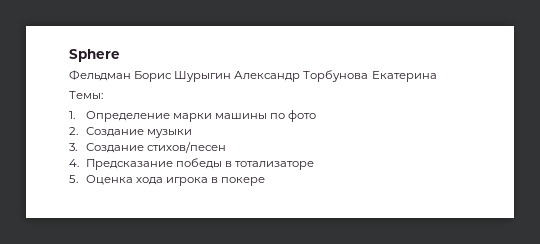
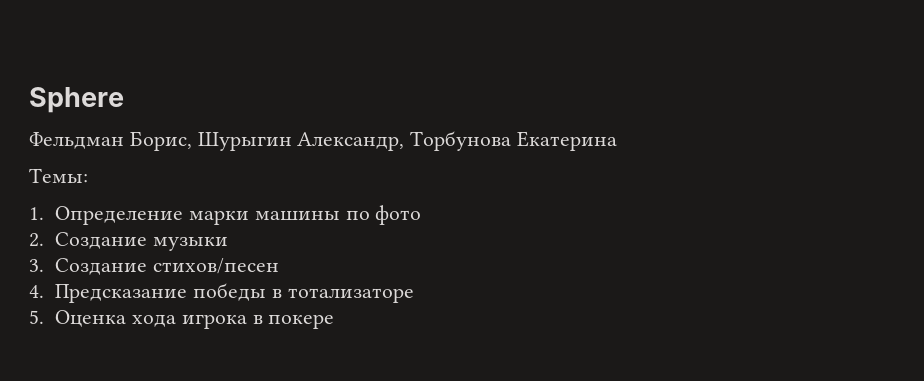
[134,71,301,82] Борис Шурыгин Александр -> [129,131,405,151] Борис, Шурыгин Александр,

